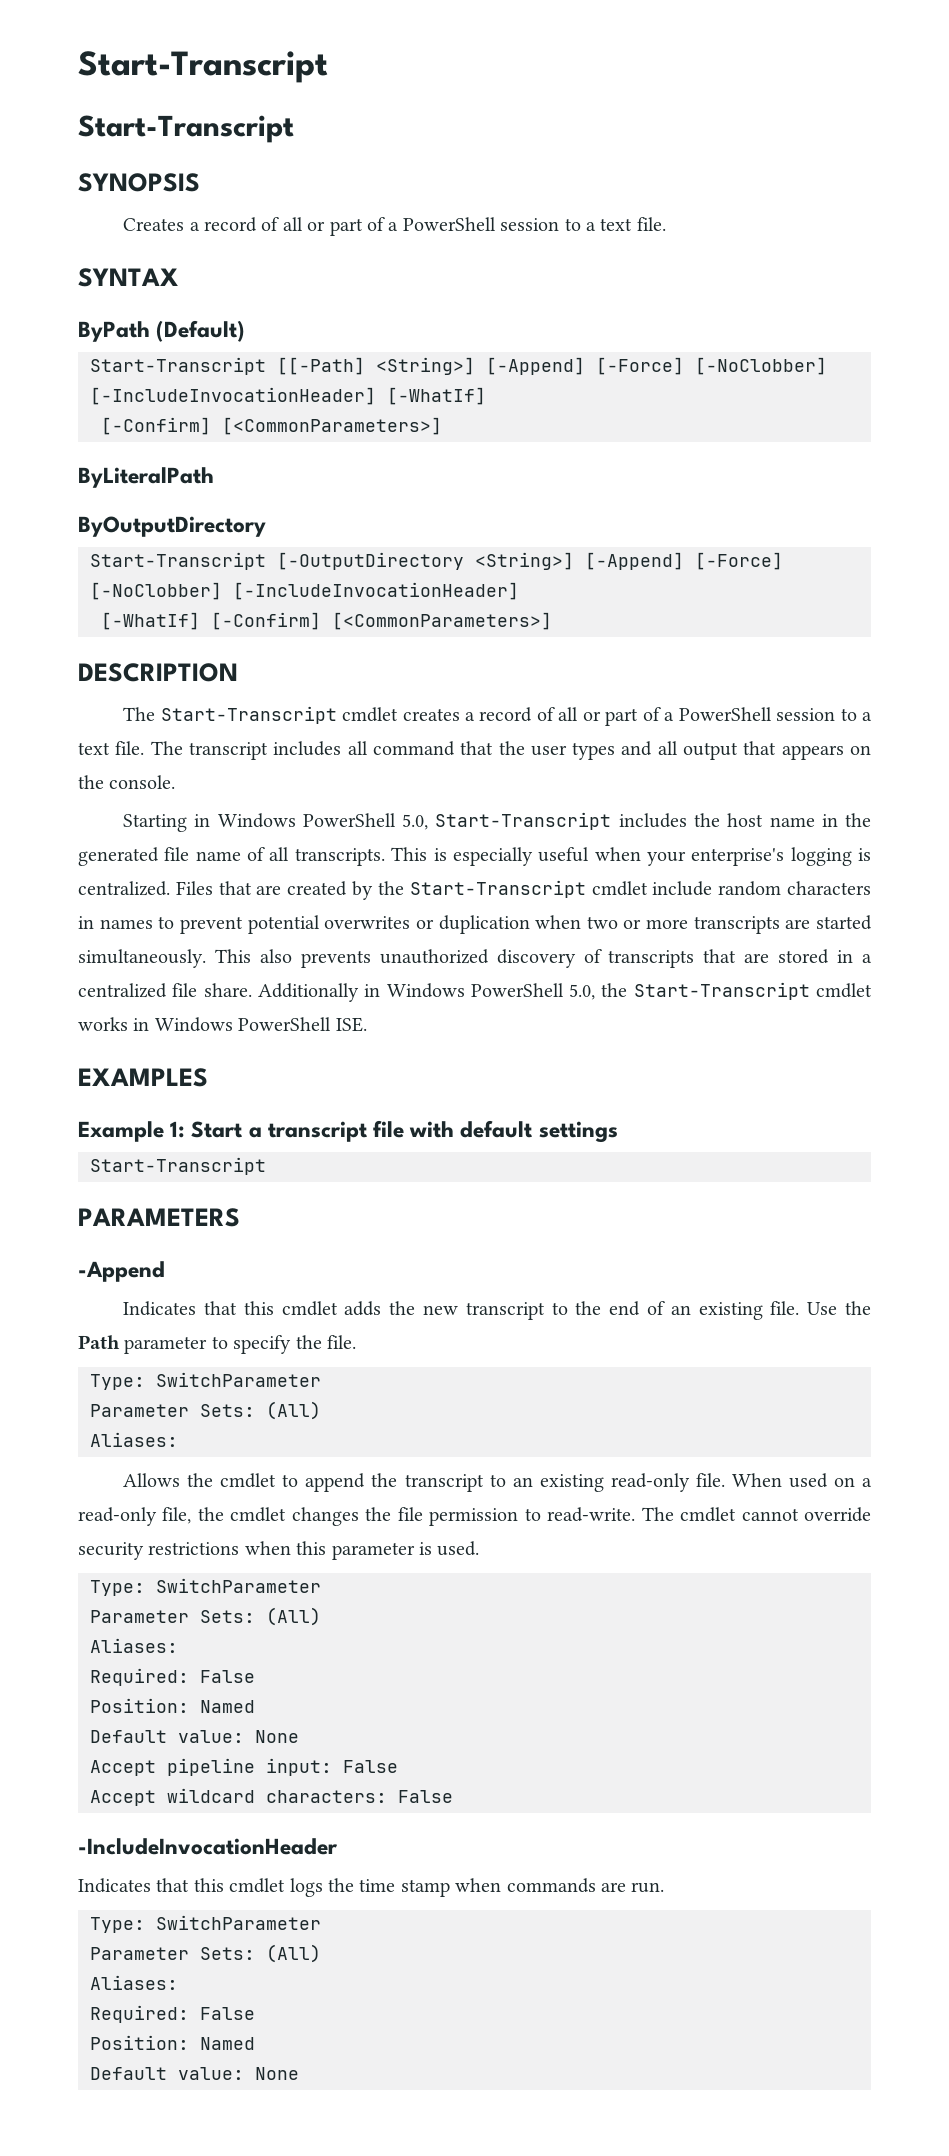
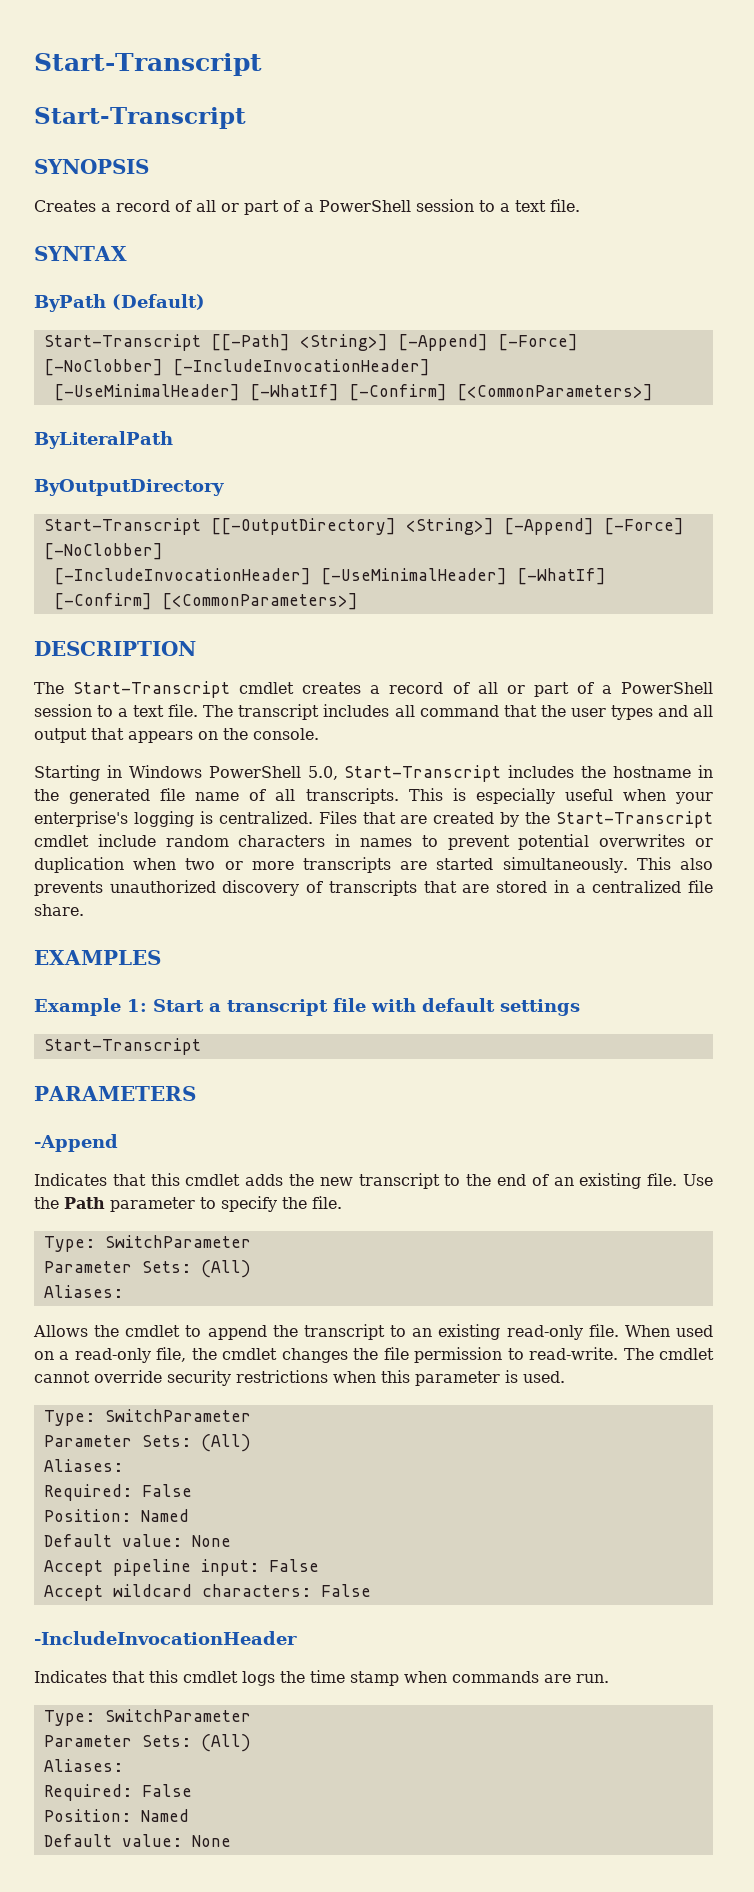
[387,387,486,405] [-WhatIf] // -> [53,384,339,401] // [-UseMinimalHeader] [-WhatIf]
[277,552,783,570] [90,582,519,600] [-OutputDirectory <String>] [-Append] [-Force] [-NoClobber] [-IncludeInvocationHeader] // -> [210,518,684,535] [43,543,163,560] [53,568,507,585] [[-OutputDirectory] <String>] [-Append] [-Force] [-NoClobber] // [-IncludeInvocationHeader] [-UseMinimalHeader]
[727,813,815,827] host name -> [613,766,692,778] hostname
[257,982,872,1002] [78,1017,367,1032] Additionally in Windows PowerShell 5.0, the Start-Transcript cmdlet works in Windows PowerShell ISE. -> (84, 910) none

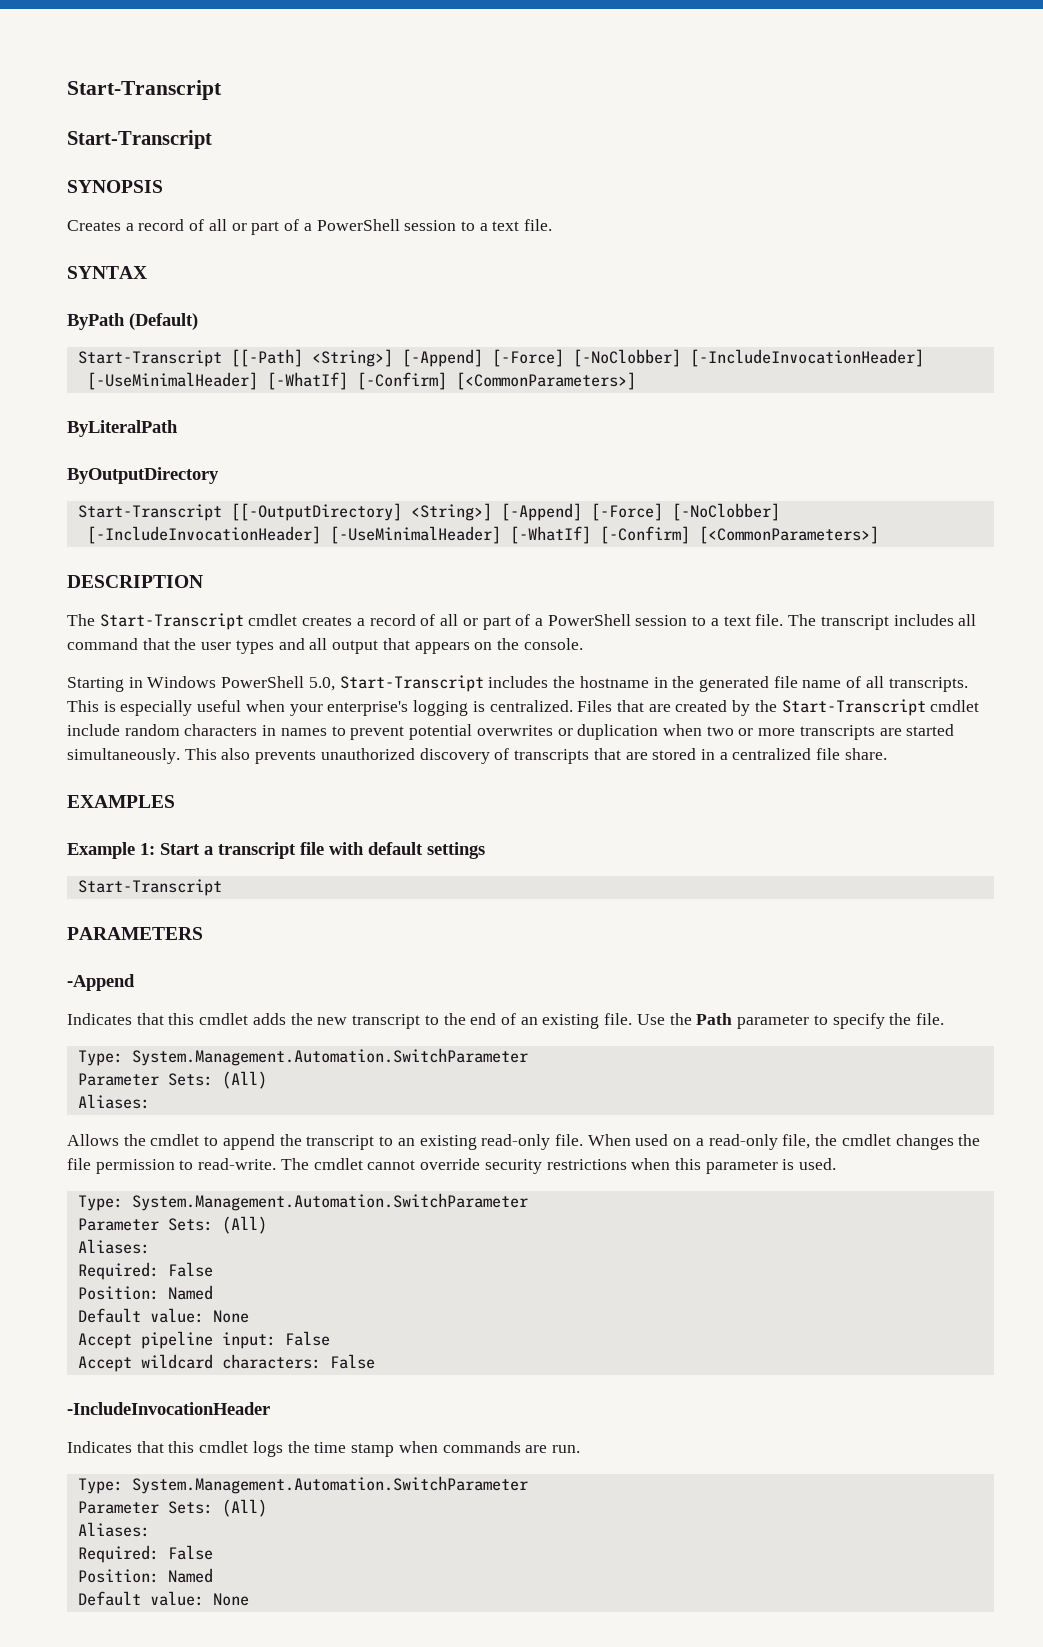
[104,1235,251,1248] SwitchParameter -> [131,1048,528,1066] System.Management.Automation.SwitchParameter
[104,1409,251,1422] SwitchParameter -> [131,1193,528,1211] System.Management.Automation.SwitchParameter
[104,1709,251,1722] SwitchParameter -> [131,1476,528,1494] System.Management.Automation.SwitchParameter

